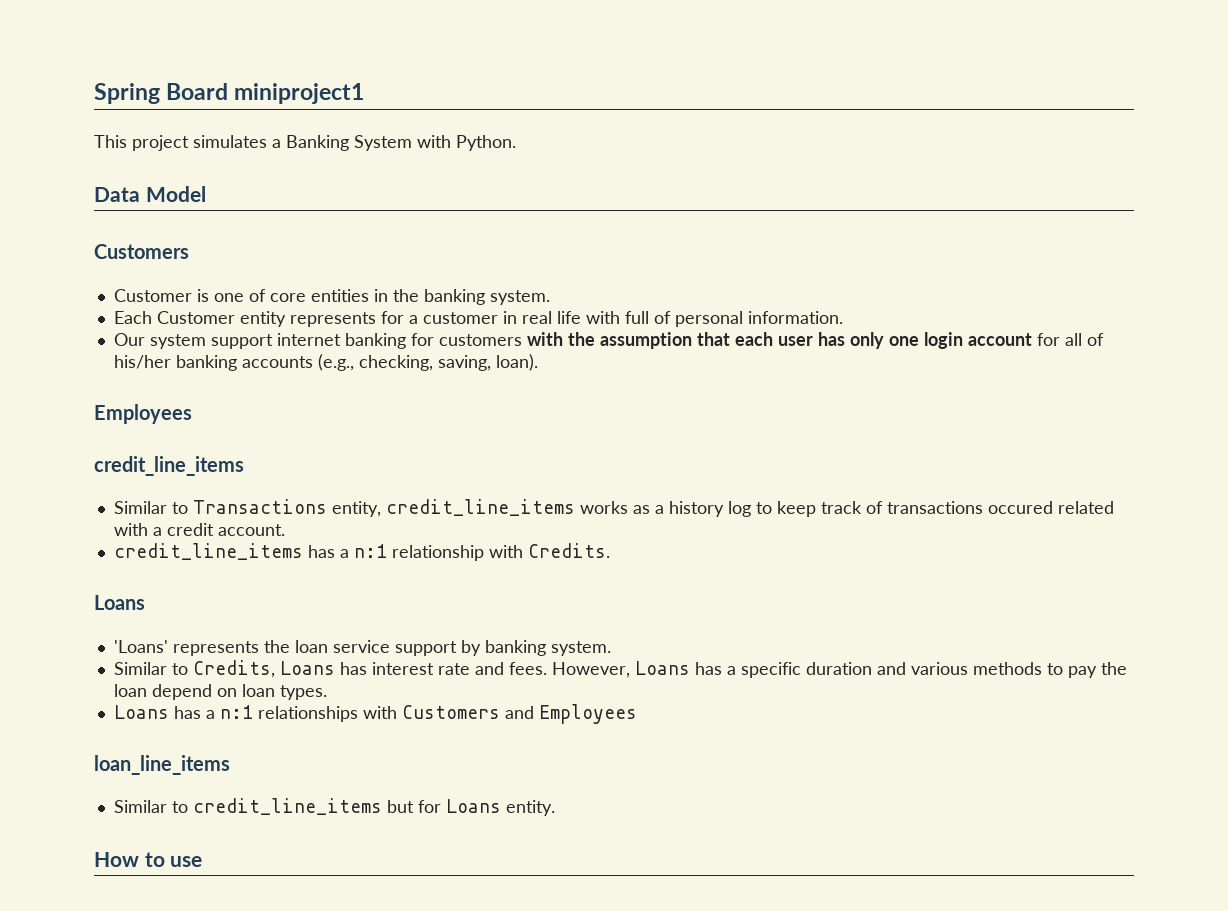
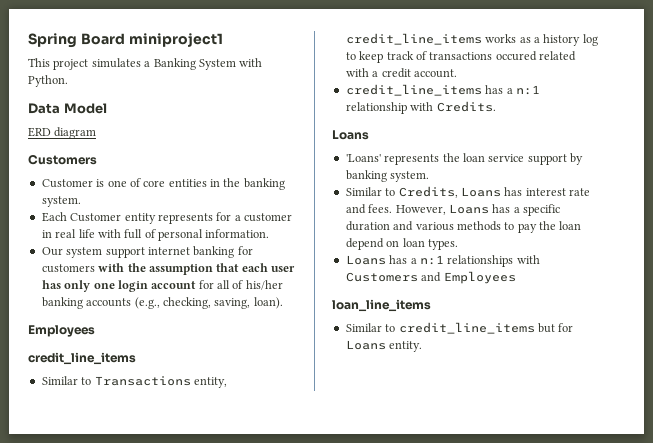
(206, 194) none -> [28,127,97,139] // ERD diagram
[94,852,203,867] // How to use -> (423, 346) none

